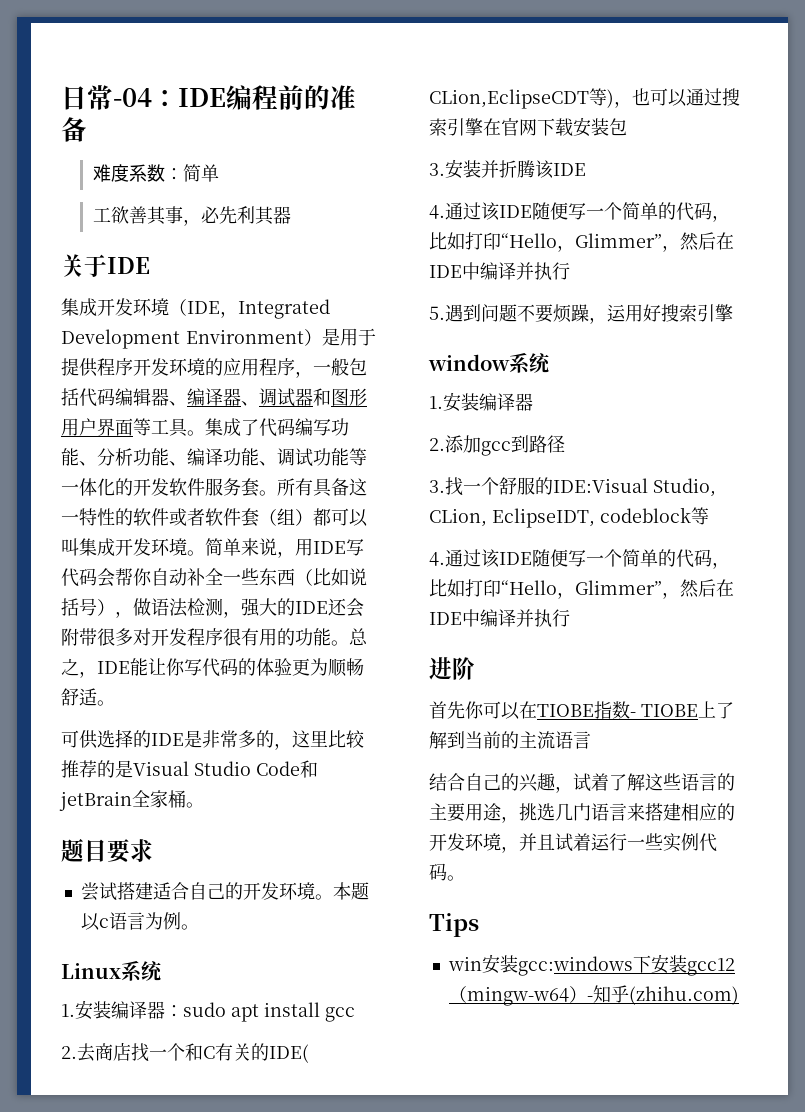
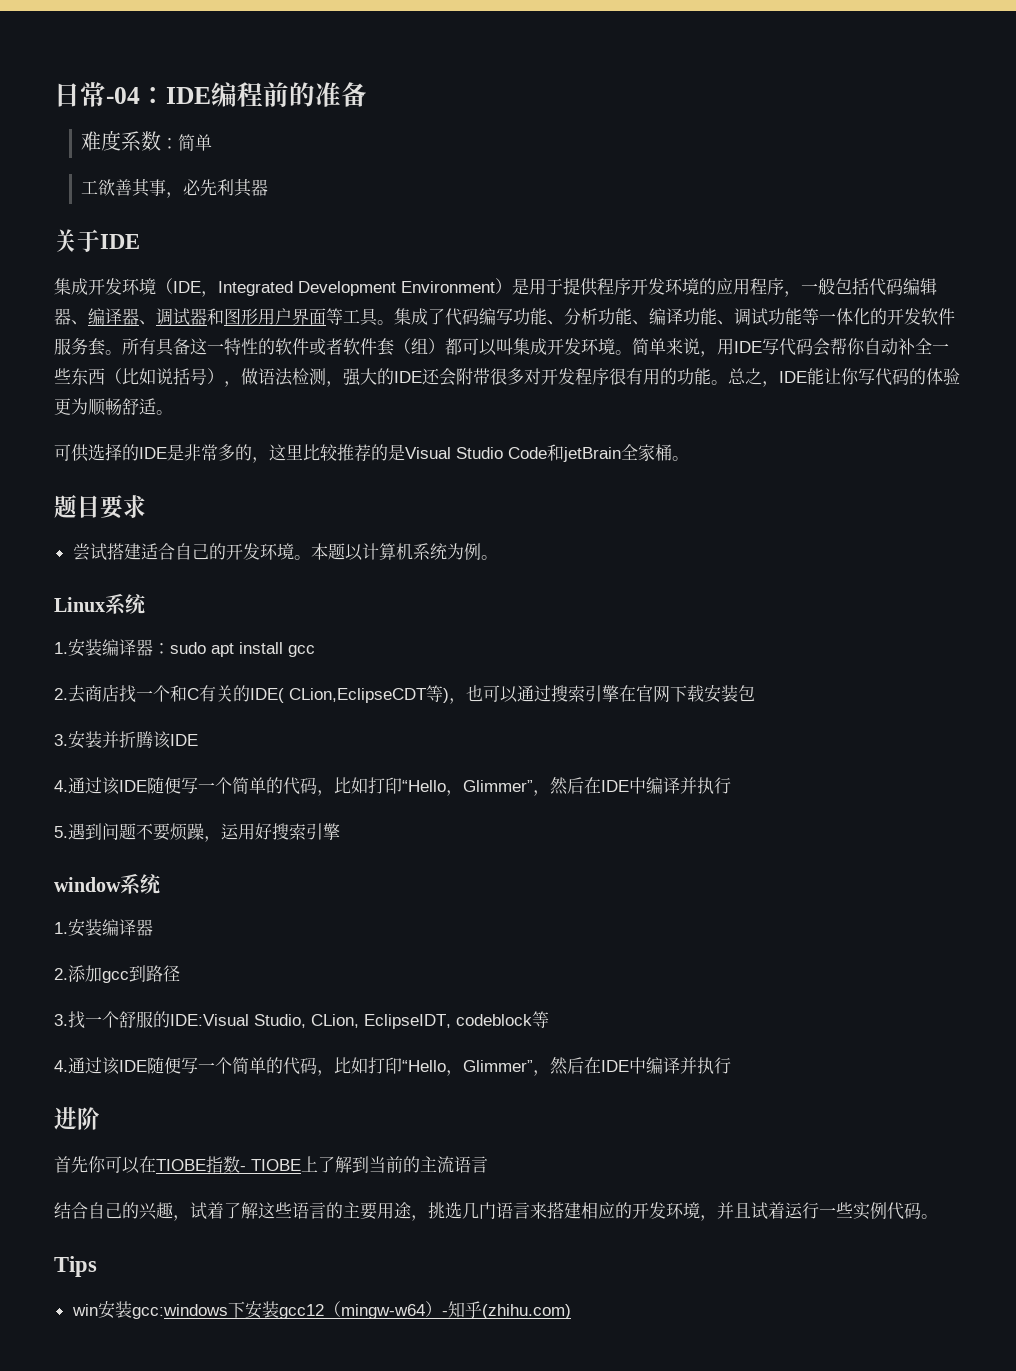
[98,912,145,930] c语言 -> [361,543,447,560] 计算机系统

